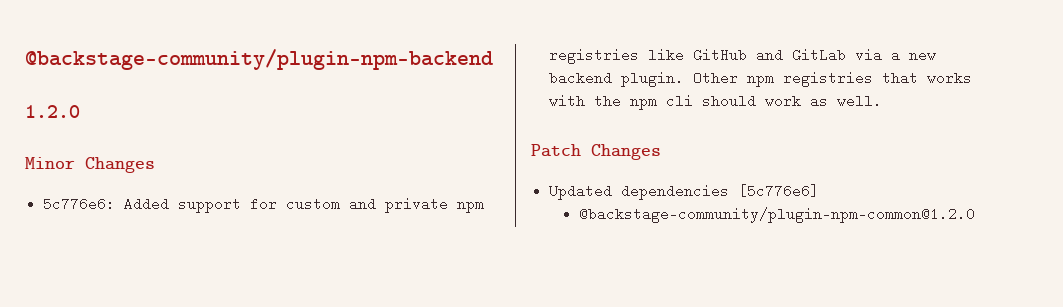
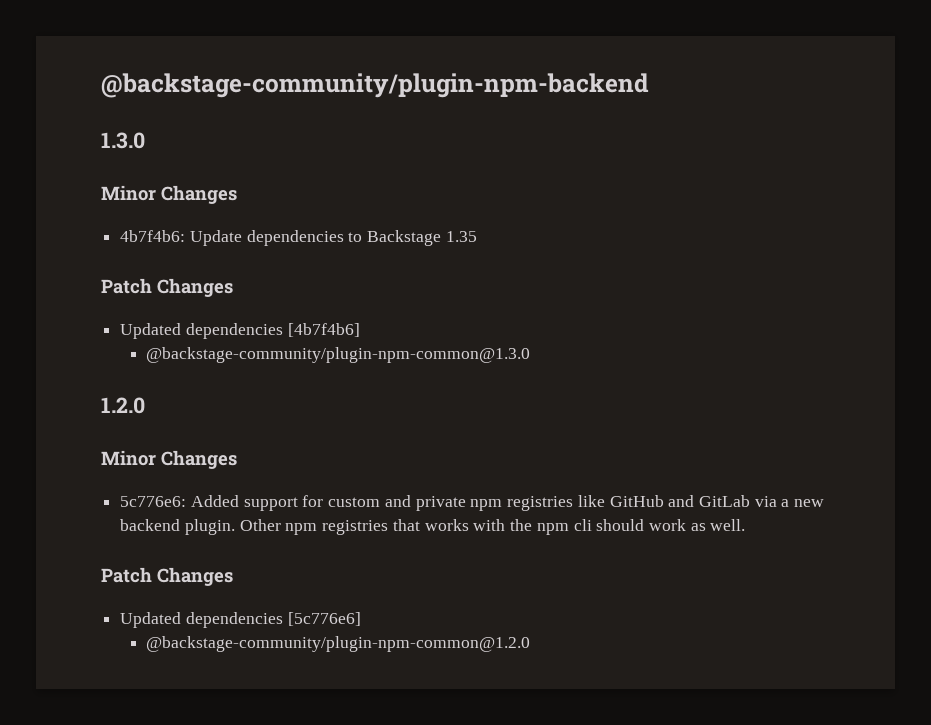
(493, 59) none -> [101,132,145,149] [101,185,237,204] [120,230,477,246] [101,278,233,297] [120,323,360,339] [146,347,531,363] // 1.3.0 // Minor Changes // 4b7f4b6: Update dependencies to Backstage 1.35 // Patch Changes // Updated dependencies [4b7f4b6] // @backstage-community/plugin-npm-common@1.3.0

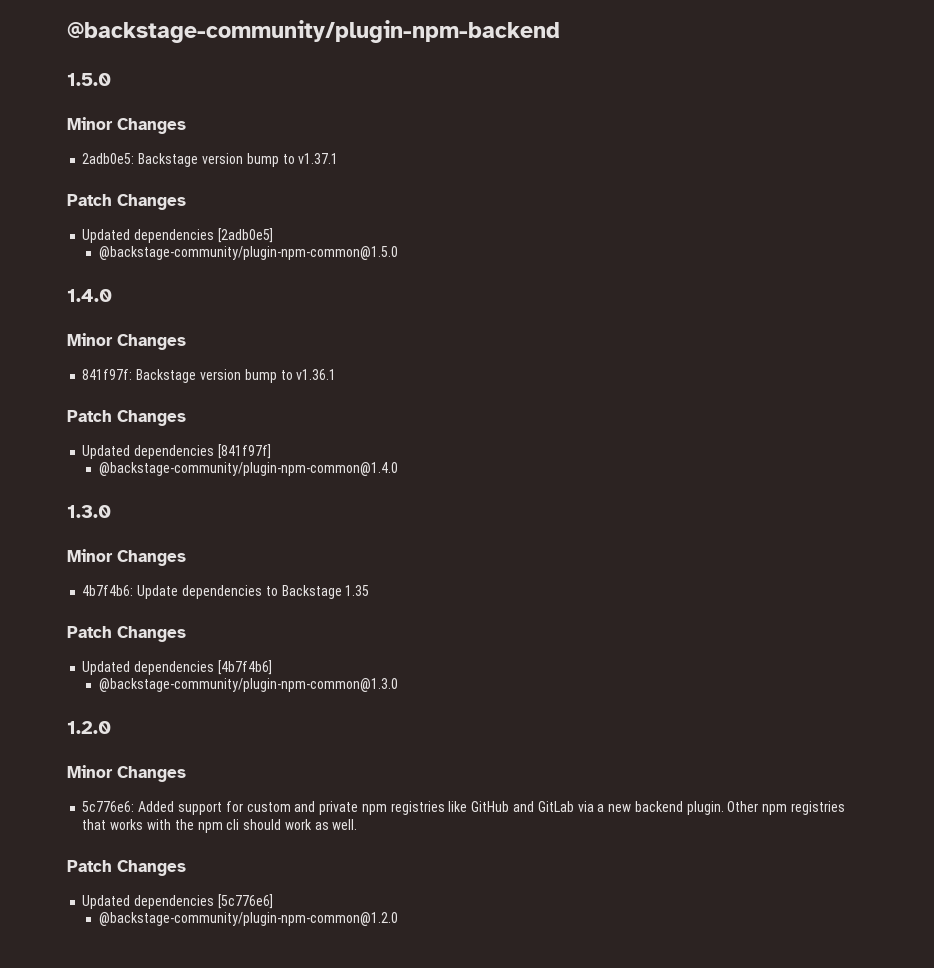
(649, 85) none -> [67,73,111,86] [67,117,186,134] [82,153,339,167] [67,194,186,210] [82,228,273,243] [98,246,398,260] [67,289,112,302] [67,333,186,350] [82,369,337,383] [67,410,186,426] [82,444,271,459] [98,462,398,476] // 1.5.0 // Minor Changes // 2adb0e5: Backstage version bump to v1.37.1 // Patch Changes // Updated dependencies [2adb0e5] // @backstage-community/plugin-npm-common@1.5.0 // 1.4.0 // Minor Changes // 841f97f: Backstage version bump to v1.36.1 // Patch Changes // Updated dependencies [841f97f] // @backstage-community/plugin-npm-common@1.4.0

